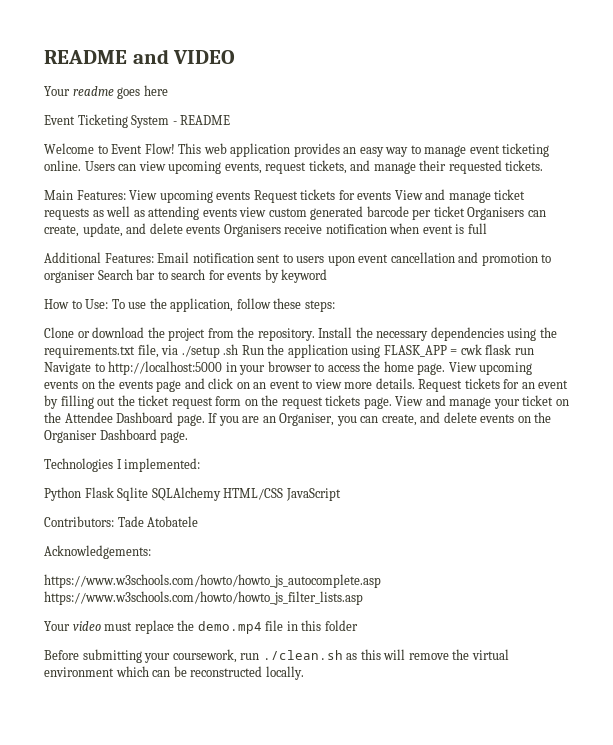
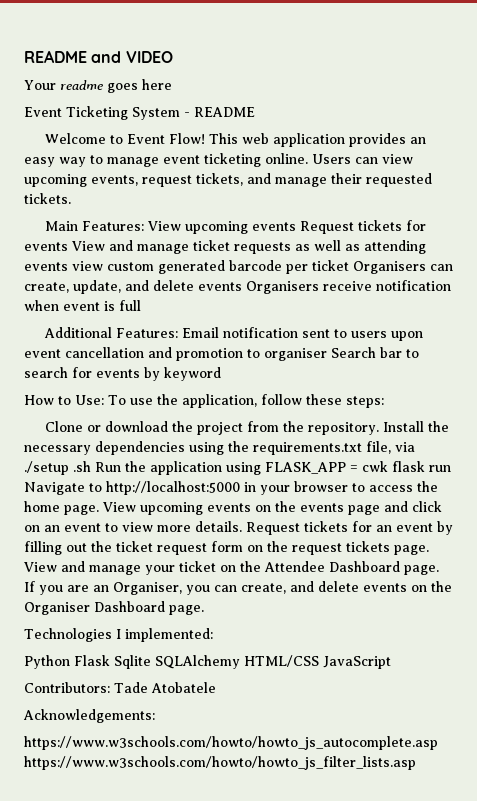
[44,620,358,634] [44,649,509,663] [44,666,304,680] // Your video must replace the demo.mp4 file in this folder // Before submitting your coursework, run ./clean.sh as this will remove the virtual environment which can be reconstructed locally. -> (416, 763) none

